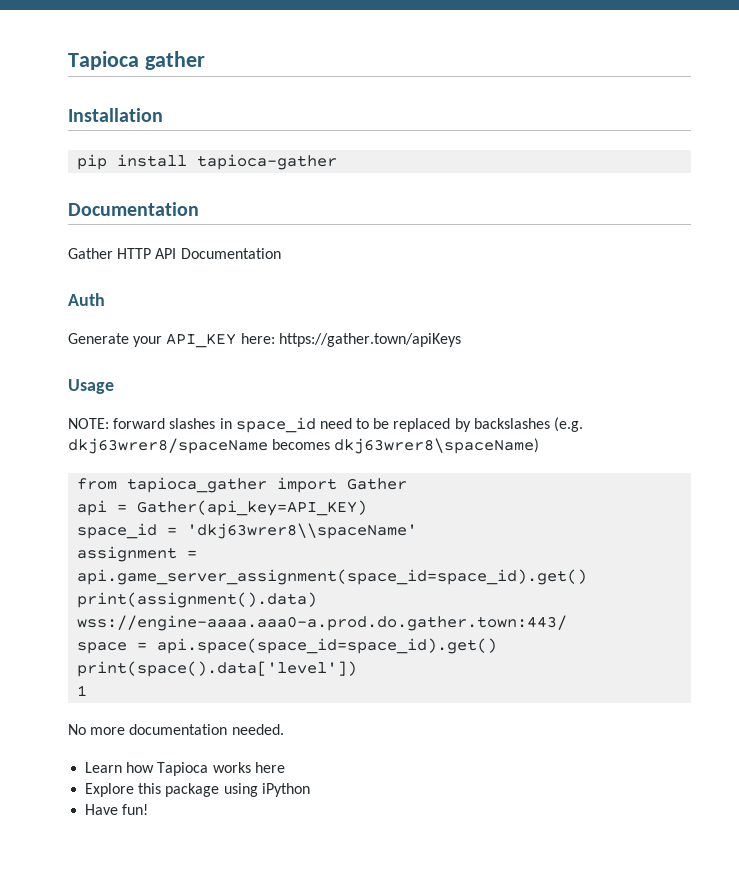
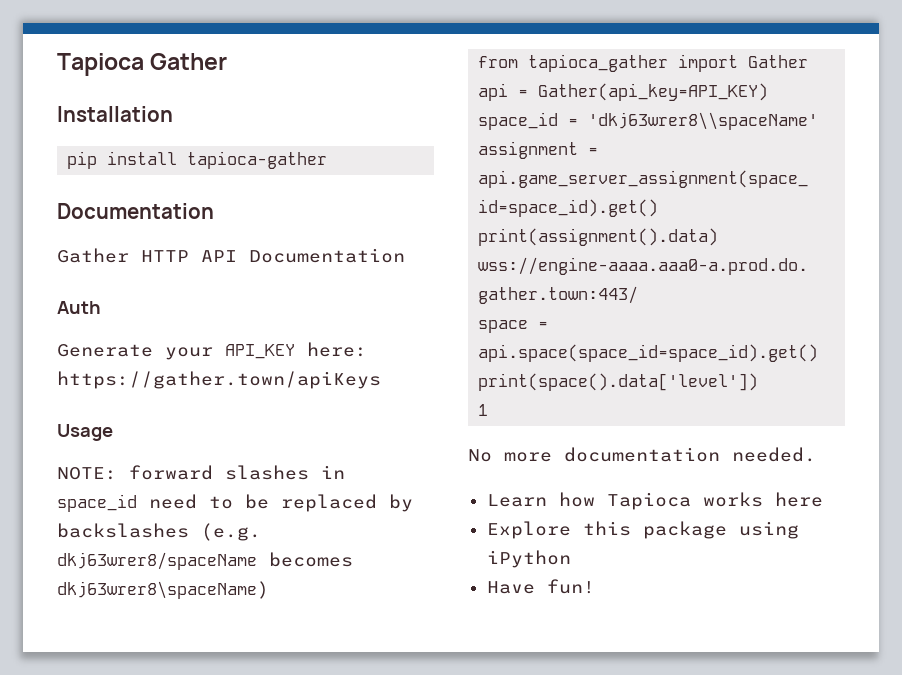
[68,51,205,70] Tapioca gather -> [57,53,228,76] Tapioca Gather

